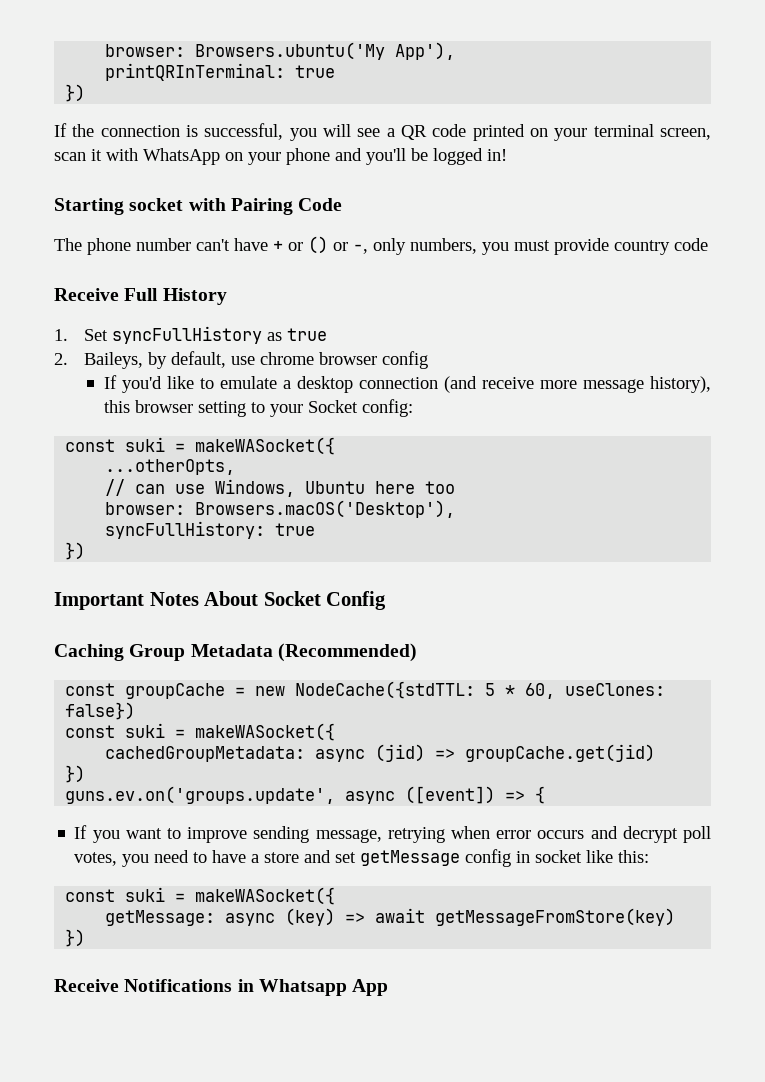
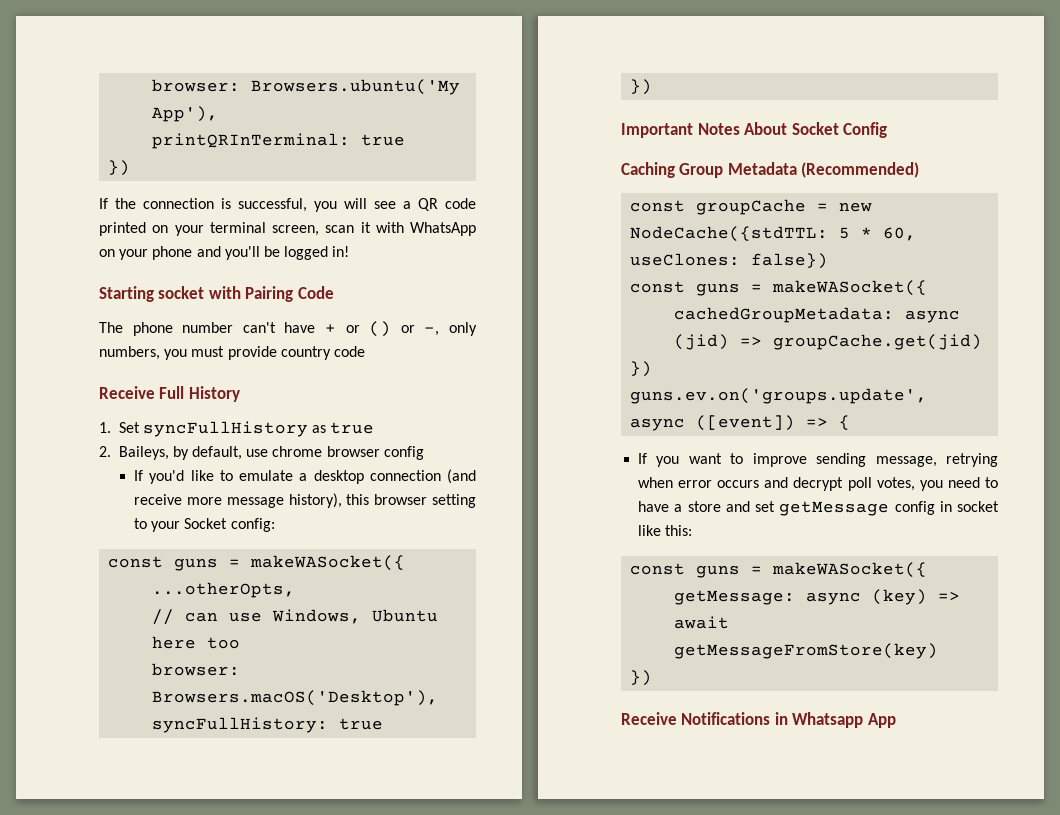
[125,437,166,452] suki -> [174,558,219,571] guns
[125,723,166,738] suki -> [696,283,741,296] guns
[125,887,166,902] suki -> [696,565,741,578] guns

